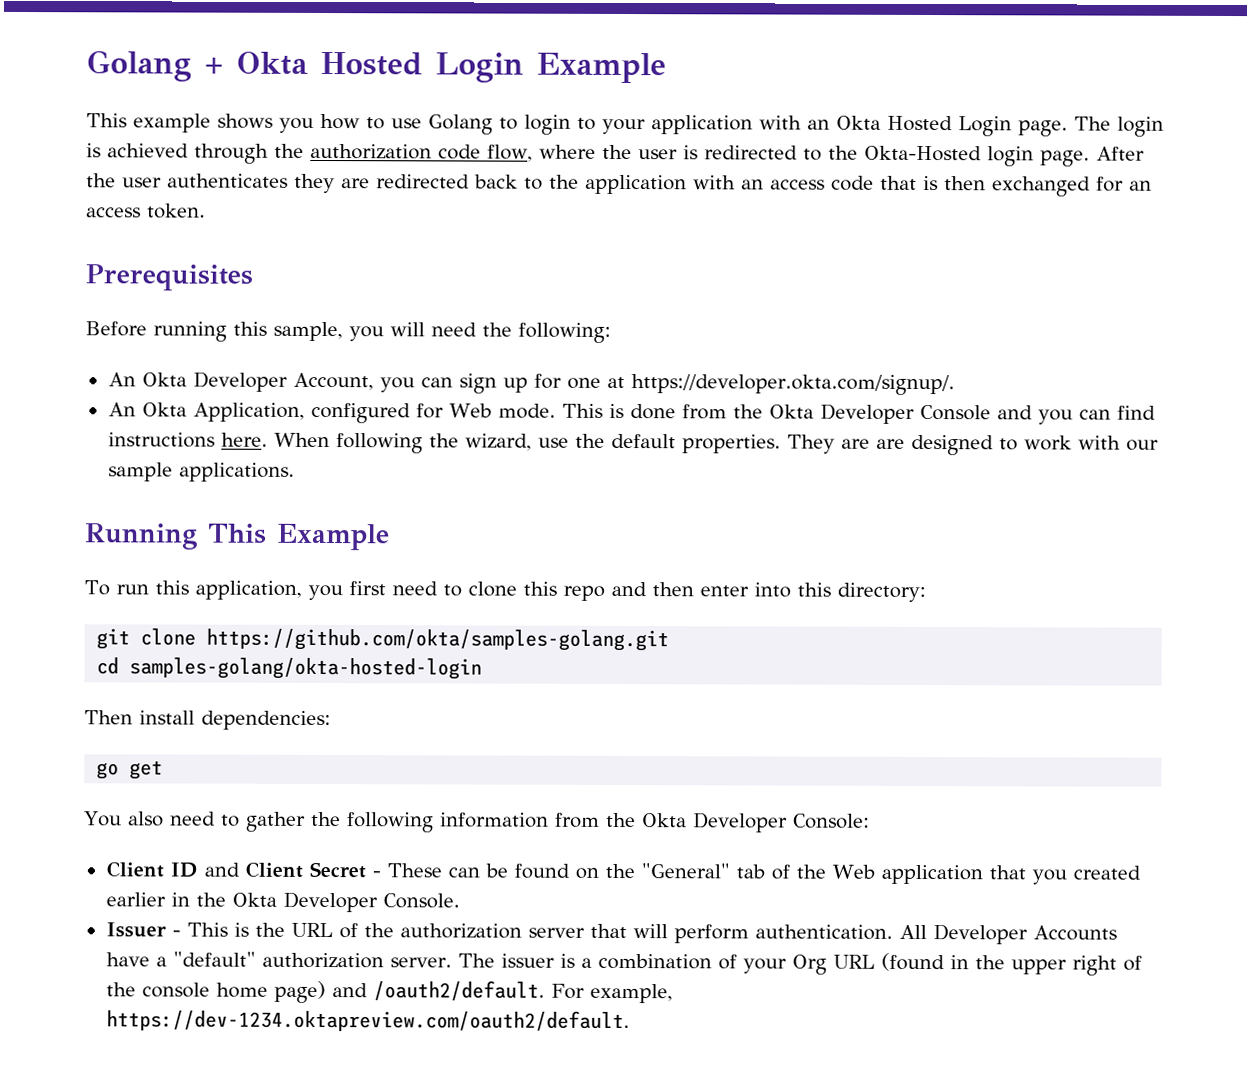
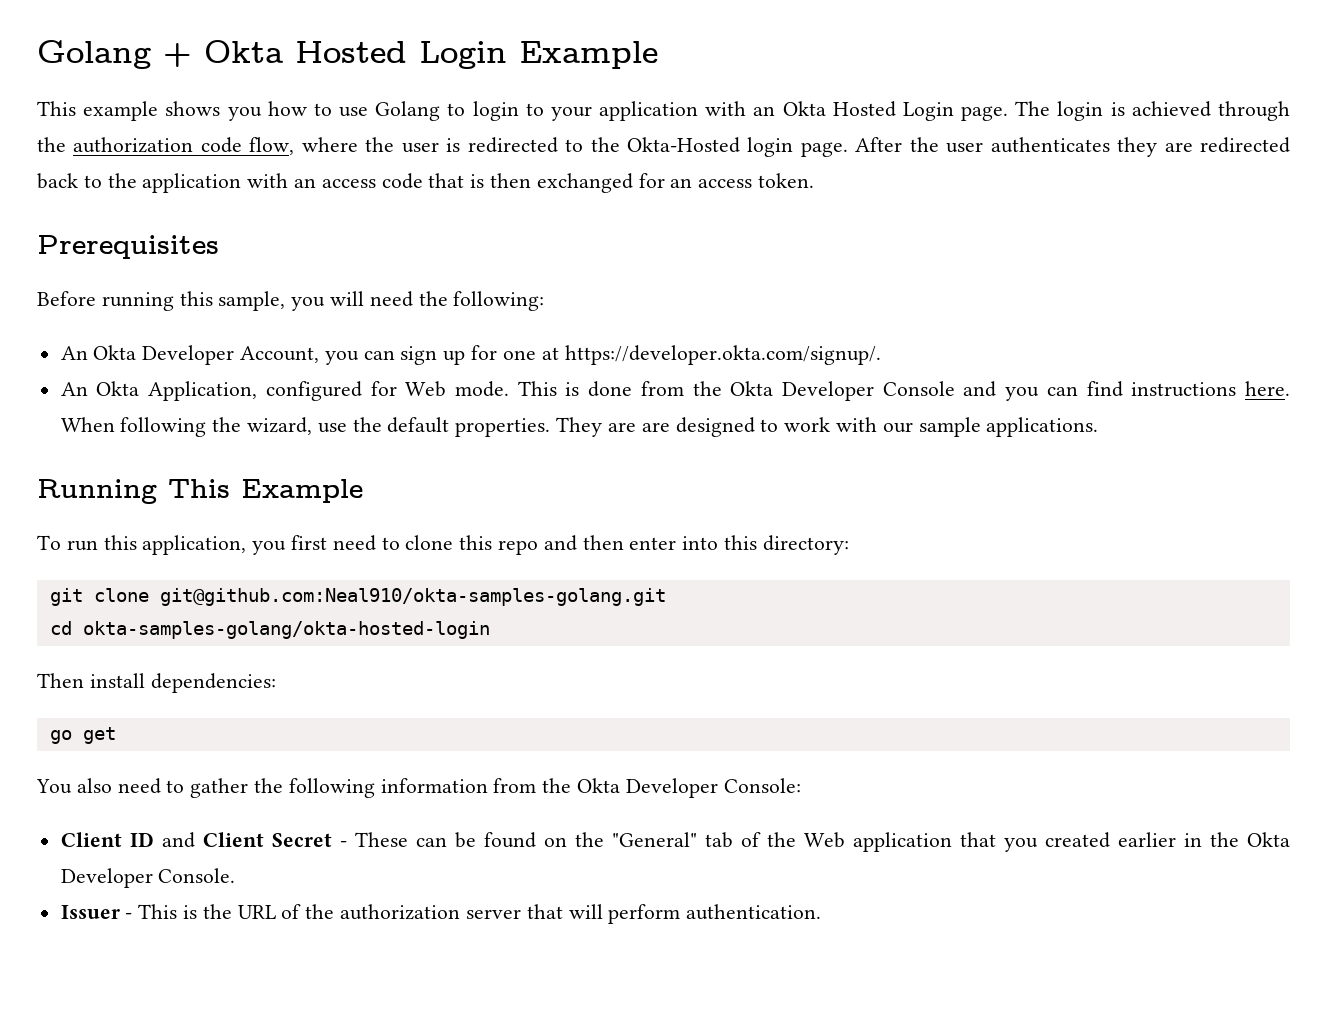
[206,628,670,652] https://github.com/okta/samples-golang.git -> [159,588,666,606] git@github.com:Neal910/okta-samples-golang.git
[129,657,483,680] samples-golang/okta-hosted-login -> [82,621,490,639] okta-samples-golang/okta-hosted-login
[898,924,1117,945] [105,951,1142,976] [105,980,673,1004] [105,1009,630,1033] All Developer Accounts have a "default" authorization server. The issuer is a combination of your Org URL (found in the upper right of the console home page) and /oauth2/default. For example, https://dev-1234.oktapreview.com/oauth2/default. -> (822, 912) none

